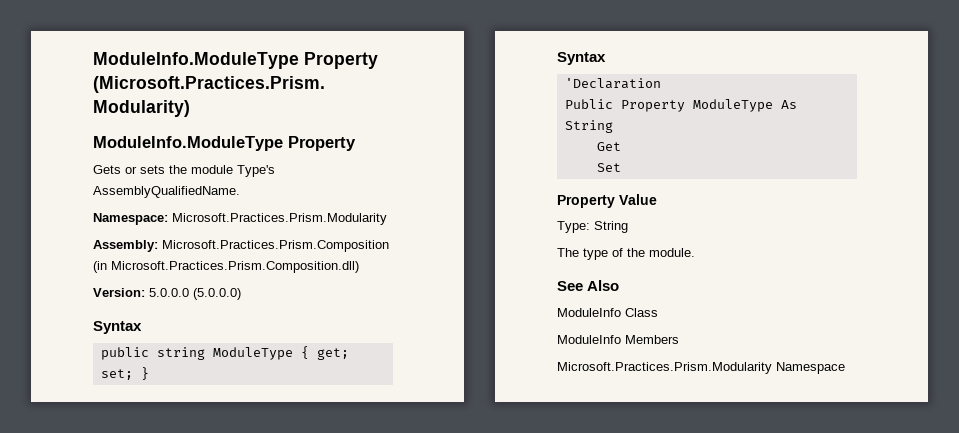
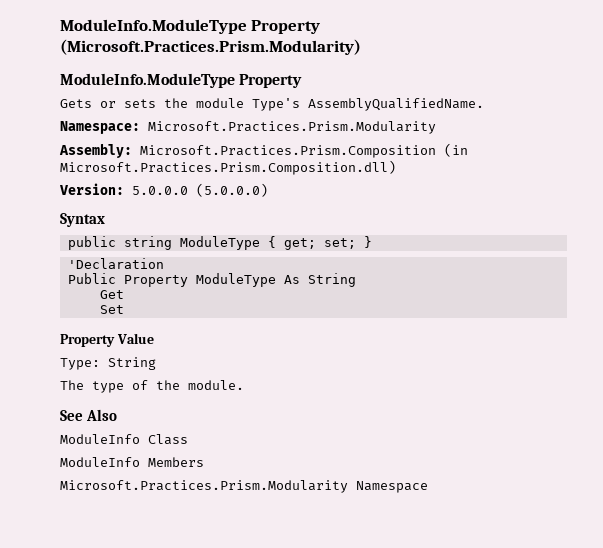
[557,52,606,65] // Syntax -> (372, 242) none

